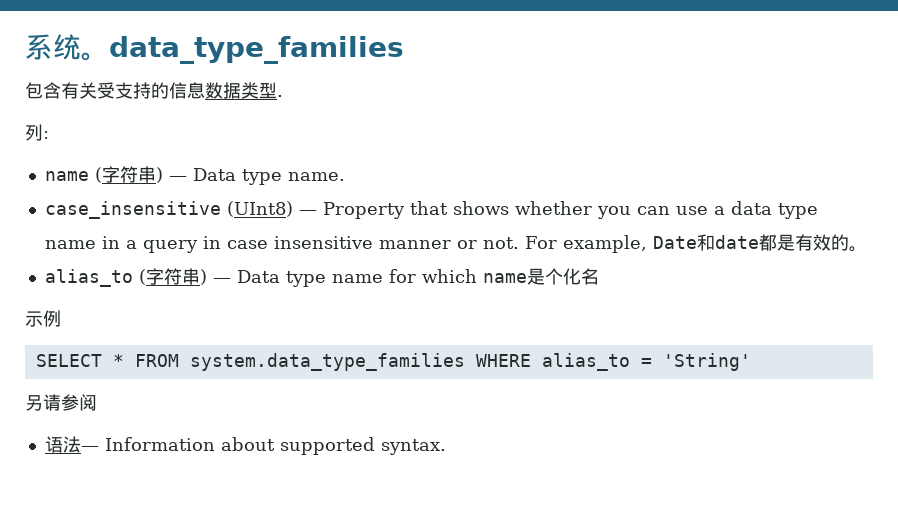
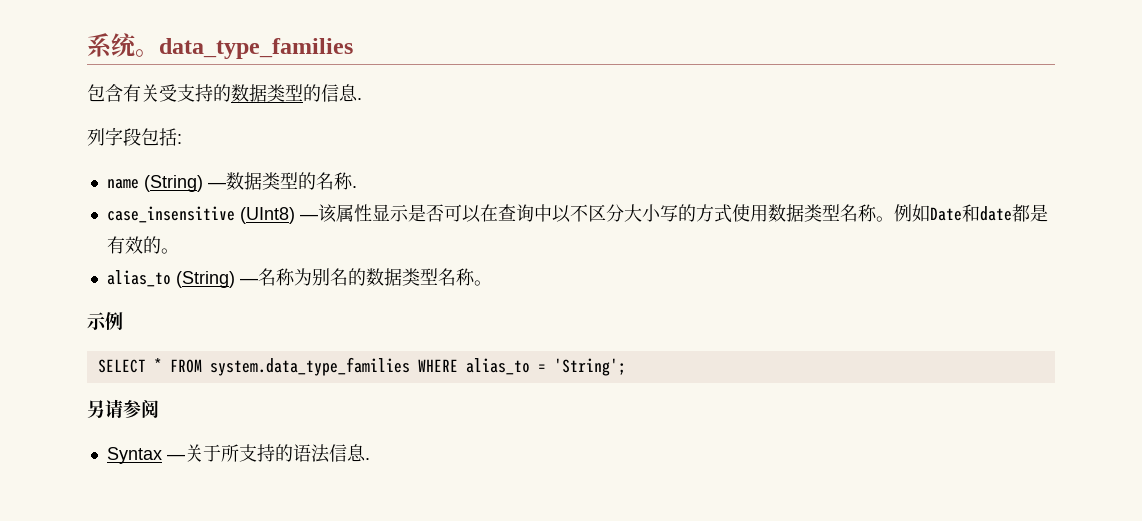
[169,82,277,99] 信息数据类型 -> [231,84,358,102] 数据类型的信息
(43, 132) none -> [105,127,177,146] 字段包括
[94,166,345,185] [44,201,818,219] [44,235,647,253] (字符串) — Data type name. // case_insensitive (UInt8) — Property that shows whether you can use a data type name in a query in case insensitive manner or not. For example, -> [143,172,357,192] [106,204,930,224] (String) —数据类型的名称. // case_insensitive (UInt8) —该属性显示是否可以在查询中以不区分大小写的方式使用数据类型名称。例如
[138,268,599,287] (字符串) — Data type name for which name是个化名 -> [175,268,492,288] (String) —名称为别名的数据类型名称。
[662,353,751,371] 'String' -> [553,358,626,376] 'String';
[44,436,446,455] 语法— Information about supported syntax. -> [106,444,370,464] Syntax —关于所支持的语法信息.

